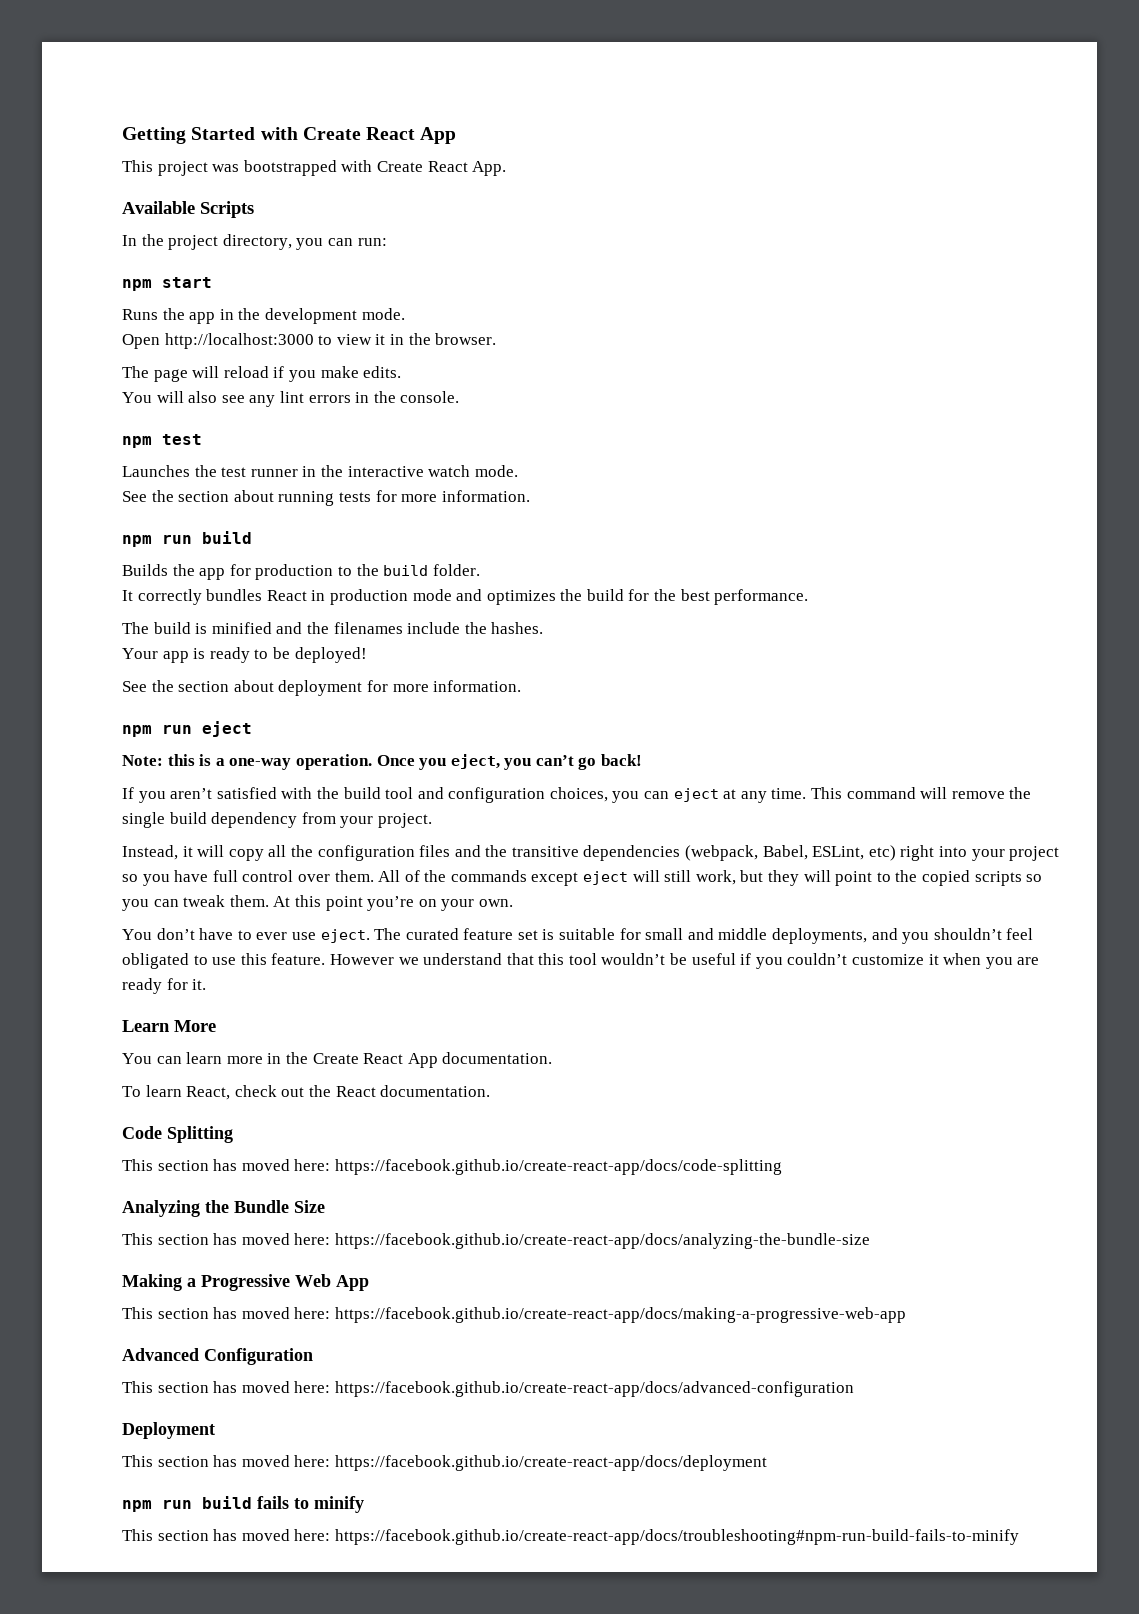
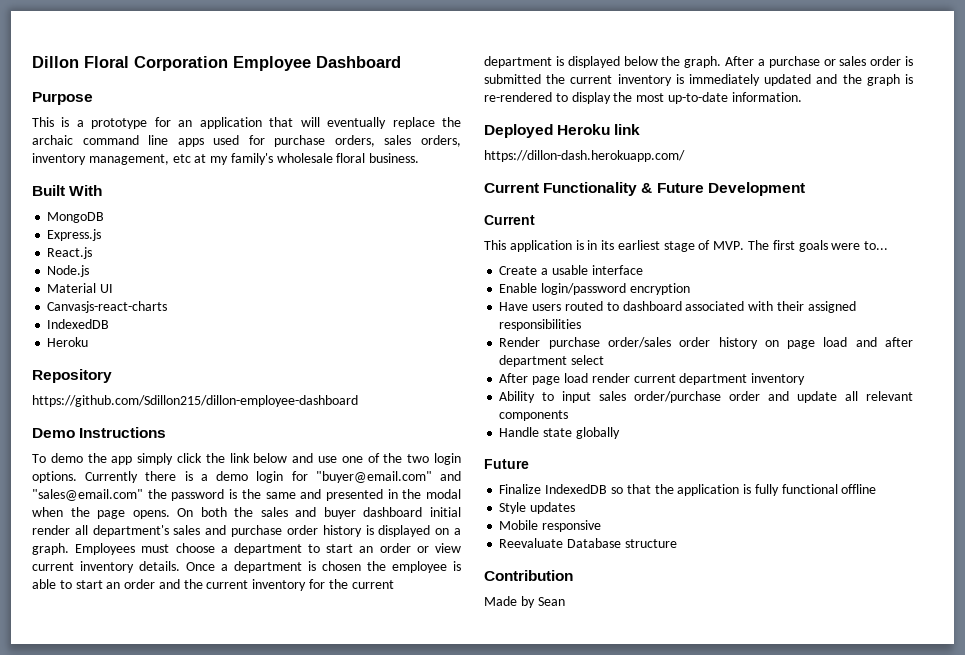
[122,127,457,144] [122,160,507,176] [122,201,254,218] [122,234,387,250] [122,277,212,291] [122,308,405,324] [122,333,497,349] [122,366,402,382] [122,391,460,407] [122,434,202,448] [122,465,518,477] [122,490,530,506] [122,531,252,547] [122,564,480,580] [122,589,809,605] [122,622,544,634] [122,647,367,663] [122,680,522,696] [122,721,252,737] [122,754,643,770] [122,787,1032,803] [122,812,432,828] [122,845,1060,861] [122,870,1043,886] [122,895,513,911] [122,928,1034,944] [122,953,1040,969] [122,978,207,994] [122,1020,216,1032] [122,1052,553,1068] [122,1085,491,1100] [122,1126,233,1143] [122,1159,782,1175] [122,1200,325,1217] [122,1233,870,1249] [122,1274,369,1291] [122,1307,906,1323] [122,1348,313,1365] [122,1381,854,1397] [122,1422,215,1439] [122,1455,767,1471] [122,1496,364,1513] [122,1529,1019,1545] Getting Started with Create React App // This project was bootstrapped with Create React App. // Available Scripts // In the project directory, you can run: // npm start // Runs the app in the development mode. // Open http://localhost:3000 to view it in the browser. // The page will reload if you make edits. // You will also see any lint errors in the console. // npm test // Launches the test runner in the interactive watch mode. // See the section about running tests for more information. // npm run build // Builds the app for production to the build folder. // It correctly bundles React in production mode and optimizes the build for the best performance. // The build is minified and the filenames include the hashes. // Your app is ready to be deployed! // See the section about deployment for more information. // npm run eject // Note: this is a one-way operation. Once you eject, you can’t go back! // If you aren’t satisfied with the build tool and configuration choices, you can eject at any time. This command will remove the single build dependency from your project. // Instead, it will copy all the configuration files and the transitive dependencies (webpack, Babel, ESLint, etc) right into your project so you have full control over them. All of the commands except eject will still work, but they will point to the copied scripts so you can tweak them. At this point you’re on your own. // You don’t have to ever use eject. The curated feature set is suitable for small and middle deployments, and you shouldn’t feel obligated to use this feature. However we understand that this tool wouldn’t be useful if you couldn’t customize it when you are ready for it. // Learn More // You can learn more in the Create React App documentation. // To learn React, check out the React documentation. // Code Splitting // This section has moved here: https://facebook.github.io/create-react-app/docs/code-splitting // Analyzing the Bundle Size // This section has moved here: https://facebook.github.io/create-react-app/docs/analyzing-the-bundle-size // Making a Progressive Web App // This section has moved here: https://facebook.github.io/create-react-app/docs/making-a-progressive-web-app // Advanced Configuration // This section has moved here: https://facebook.github.io/create-react-app/docs/advanced-configuration // Deployment // This section has moved here: https://facebook.github.io/create-react-app/docs/deployment // npm run build fails to minify // This section has moved here: https://facebook.github.io/create-react-app/docs/troubleshooting#npm-run-build-fails-to-minify -> [32,56,401,71] [32,92,93,105] [32,117,461,129] [32,135,461,147] [32,153,420,165] [32,185,103,196] [47,212,105,223] [47,229,102,241] [47,247,93,259] [47,265,90,277] [47,283,114,293] [47,301,168,313] [47,319,110,329] [47,337,89,347] [32,369,112,383] [32,395,358,407] [32,427,167,438] [32,453,462,465] [32,471,462,483] [32,489,461,501] [32,507,461,519] [32,525,461,537] [32,543,462,555] [32,561,461,573] [32,579,394,591] [484,56,913,68] [484,74,913,86] [484,92,802,104] [484,124,641,138] [484,150,685,162] [484,182,805,196] [484,215,535,225] [484,240,889,252] [499,265,643,275] [499,283,690,295] [499,301,856,313] [499,319,582,331] [499,337,913,349] [499,355,605,367] [499,373,806,385] [499,391,914,403] [499,410,569,421] [499,427,620,439] [484,459,529,469] [499,484,877,496] [499,502,576,514] [499,520,602,532] [499,538,677,548] [484,570,573,581] [484,596,565,608] Dillon Floral Corporation Employee Dashboard // Purpose // This is a prototype for an application that will eventually replace the archaic command line apps used for purchase orders, sales orders, inventory management, etc at my family's wholesale floral business. // Built With // MongoDB // Express.js // React.js // Node.js // Material UI // Canvasjs-react-charts // IndexedDB // Heroku // Repository // https://github.com/Sdillon215/dillon-employee-dashboard // Demo Instructions // To demo the app simply click the link below and use one of the two login options. Currently there is a demo login for "buyer@email.com" and "sales@email.com" the password is the same and presented in the modal when the page opens. On both the sales and buyer dashboard initial render all department's sales and purchase order history is displayed on a graph. Employees must choose a department to start an order or view current inventory details. Once a department is chosen the employee is able to start an order and the current inventory for the current department is displayed below the graph. After a purchase or sales order is submitted the current inventory is immediately updated and the graph is re-rendered to display the most up-to-date information. // Deployed Heroku link // https://dillon-dash.herokuapp.com/ // Current Functionality & Future Development // Current // This application is in its earliest stage of MVP. The first goals were to... // Create a usable interface // Enable login/password encryption // Have users routed to dashboard associated with their assigned responsibilities // Render purchase order/sales order history on page load and after department select // After page load render current department inventory // Ability to input sales order/purchase order and update all relevant components // Handle state globally // Future // Finalize IndexedDB so that the application is fully functional offline // Style updates // Mobile responsive // Reevaluate Database structure // Contribution // Made by Sean

